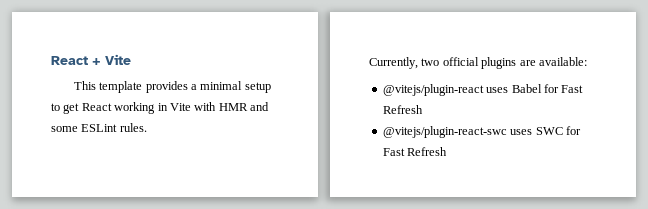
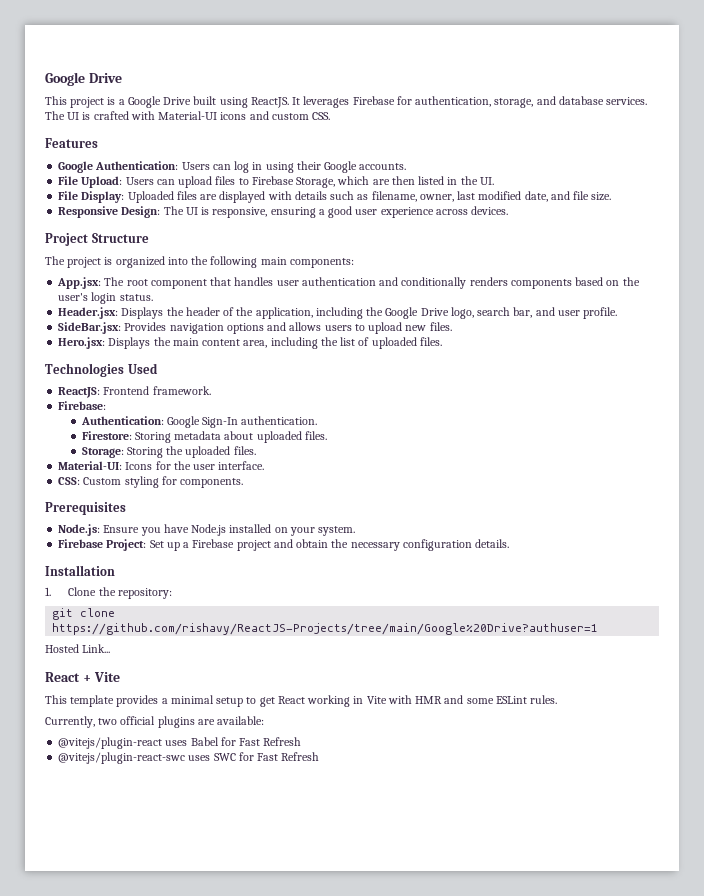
(51, 60) none -> [45,72,122,86] [45,96,648,108] [45,111,331,120] [45,138,98,148] [58,161,407,173] [58,176,494,188] [58,191,612,203] [58,206,509,218] [45,233,149,246] [45,256,354,268] [57,277,640,289] [58,292,153,304] [58,307,618,319] [58,322,452,334] [58,337,442,349] [45,363,158,377] [58,386,211,398] [58,401,107,410] [80,416,318,428] [81,431,327,443] [81,446,256,458] [58,461,265,470] [58,476,244,488] [45,502,126,515] [58,524,356,536] [58,539,510,551] [45,565,115,576] [45,587,172,599] [52,608,116,620] [52,623,599,635] [45,644,111,653] Google Drive // This project is a Google Drive built using ReactJS. It leverages Firebase for authentication, storage, and database services. The UI is crafted with Material-UI icons and custom CSS. // Features // Google Authentication: Users can log in using their Google accounts. // File Upload: Users can upload files to Firebase Storage, which are then listed in the UI. // File Display: Uploaded files are displayed with details such as filename, owner, last modified date, and file size. // Responsive Design: The UI is responsive, ensuring a good user experience across devices. // Project Structure // The project is organized into the following main components: // App.jsx: The root component that handles user authentication and conditionally renders components based on the user's login status. // Header.jsx: Displays the header of the application, including the Google Drive logo, search bar, and user profile. // SideBar.jsx: Provides navigation options and allows users to upload new files. // Hero.jsx: Displays the main content area, including the list of uploaded files. // Technologies Used // ReactJS: Frontend framework. // Firebase: // Authentication: Google Sign-In authentication. // Firestore: Storing metadata about uploaded files. // Storage: Storing the uploaded files. // Material-UI: Icons for the user interface. // CSS: Custom styling for components. // Prerequisites // Node.js: Ensure you have Node.js installed on your system. // Firebase Project: Set up a Firebase project and obtain the necessary configuration details. // Installation // 1. Clone the repository: // git clone https://github.com/rishavy/ReactJS-Projects/tree/main/Google%20Drive?authuser=1 // Hosted Link... //

